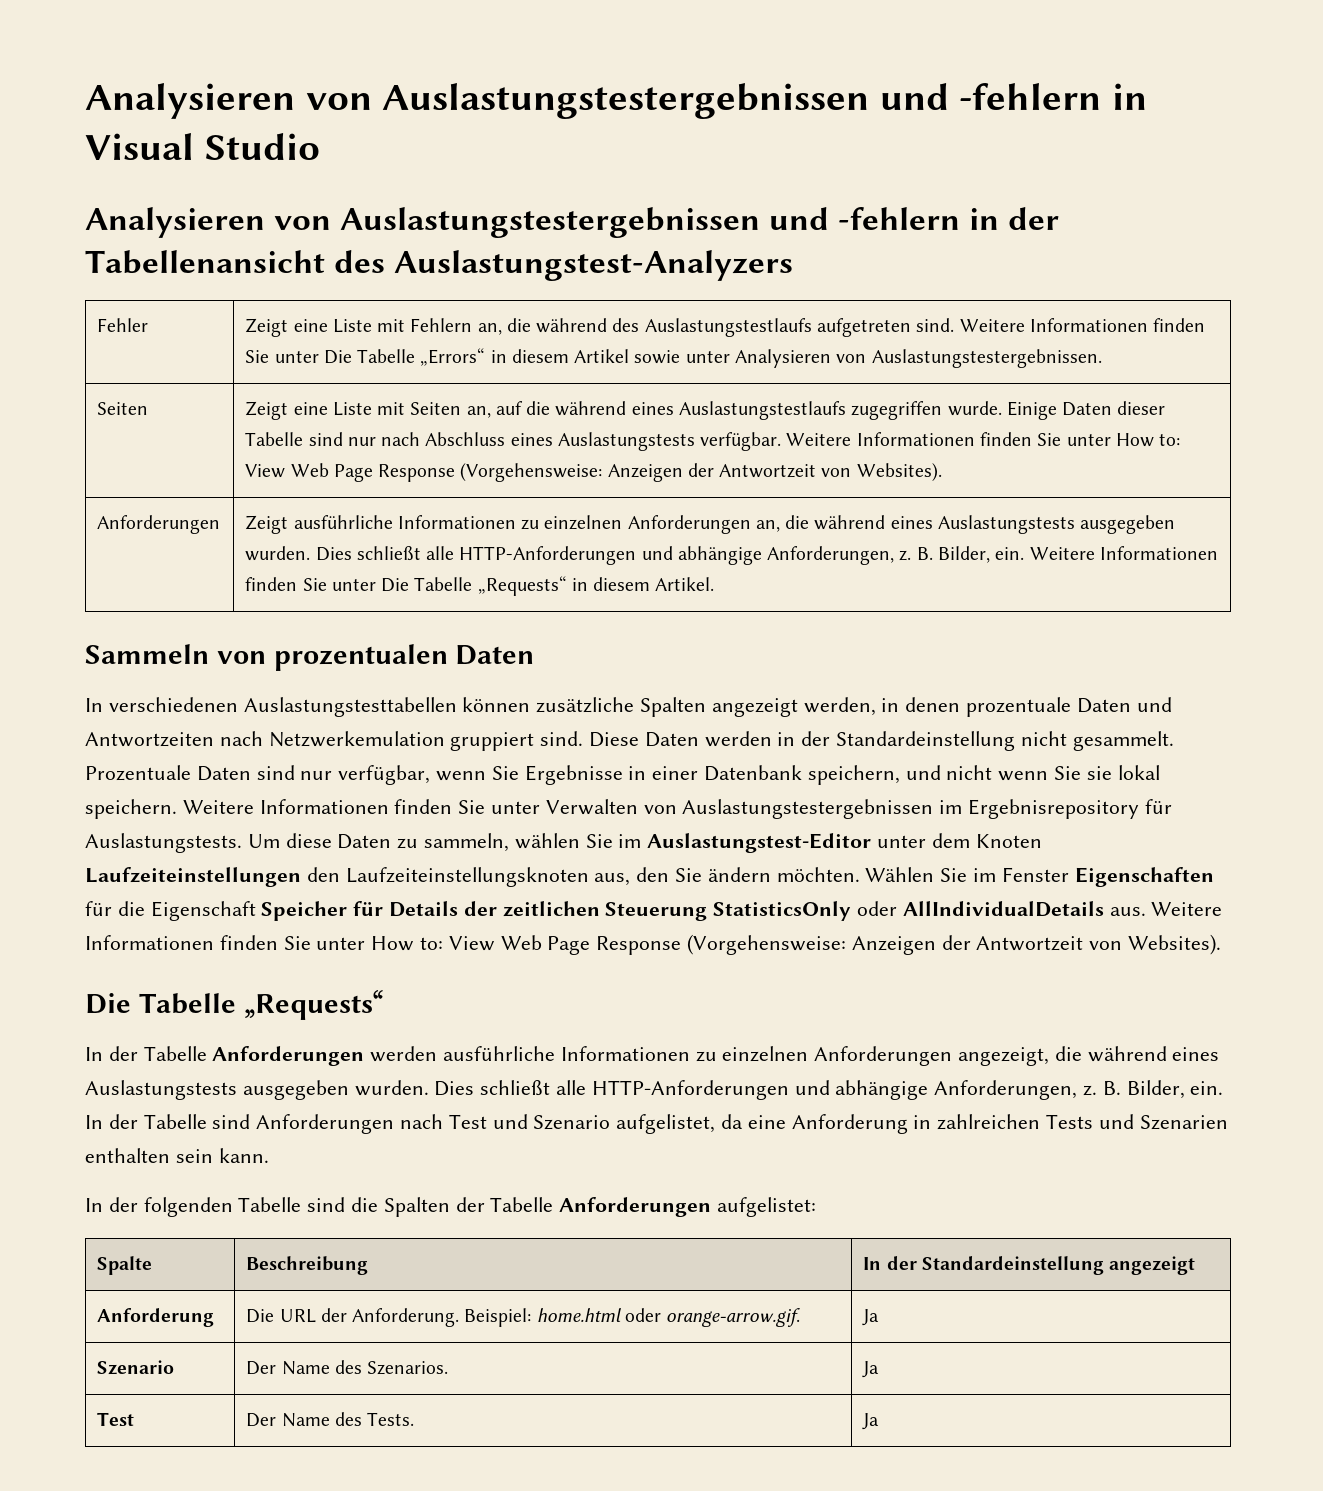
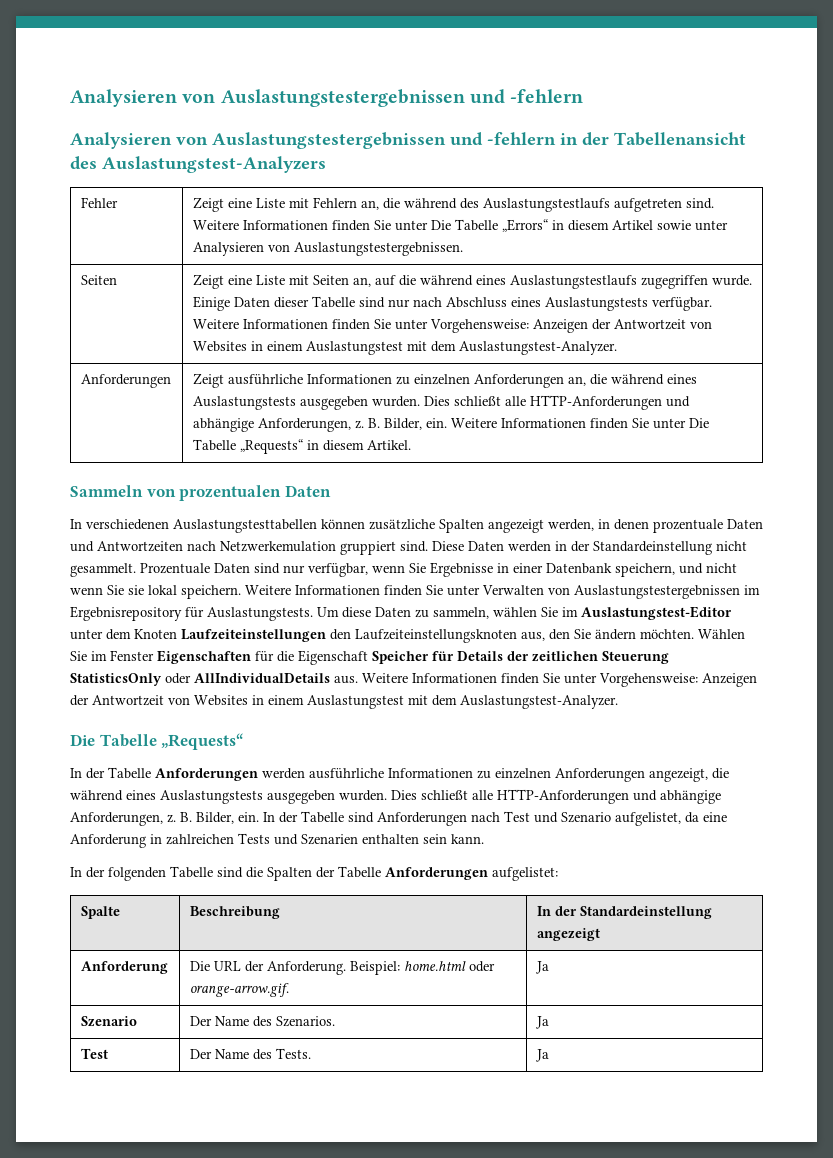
[85,83,1147,119] [85,133,320,160] Analysieren von Auslastungstestergebnissen und -fehlern in Visual Studio -> [70,89,584,107] Analysieren von Auslastungstestergebnissen und -fehlern
[1115,433,1181,447] [245,463,942,482] How to: View Web Page Response (Vorgehensweise: Anzeigen der Antwortzeit von Websites). -> [429,319,712,333] [192,341,617,355] Vorgehensweise: Anzeigen der Antwortzeit von Websites in einem Auslastungstest mit dem Auslastungstest-Analyzer.
[371,934,1222,955] How to: View Web Page Response (Vorgehensweise: Anzeigen der Antwortzeit von Websites). -> [599,673,757,687] [70,695,618,709] Vorgehensweise: Anzeigen der Antwortzeit von Websites in einem Auslastungstest mit dem Auslastungstest-Analyzer.

